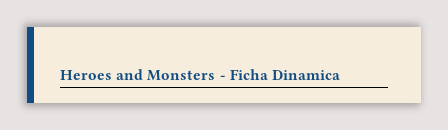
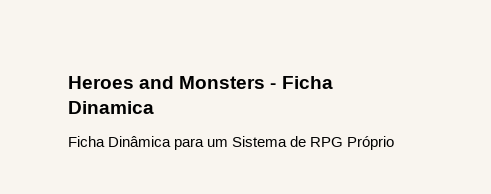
(340, 75) none -> [68,136,395,150] // Ficha Dinâmica para um Sistema de RPG Próprio

